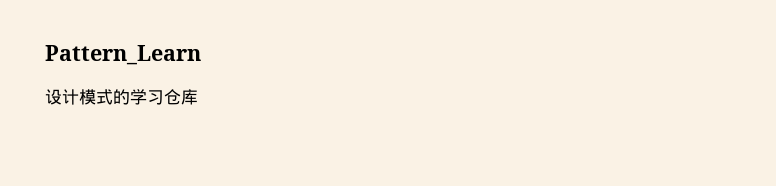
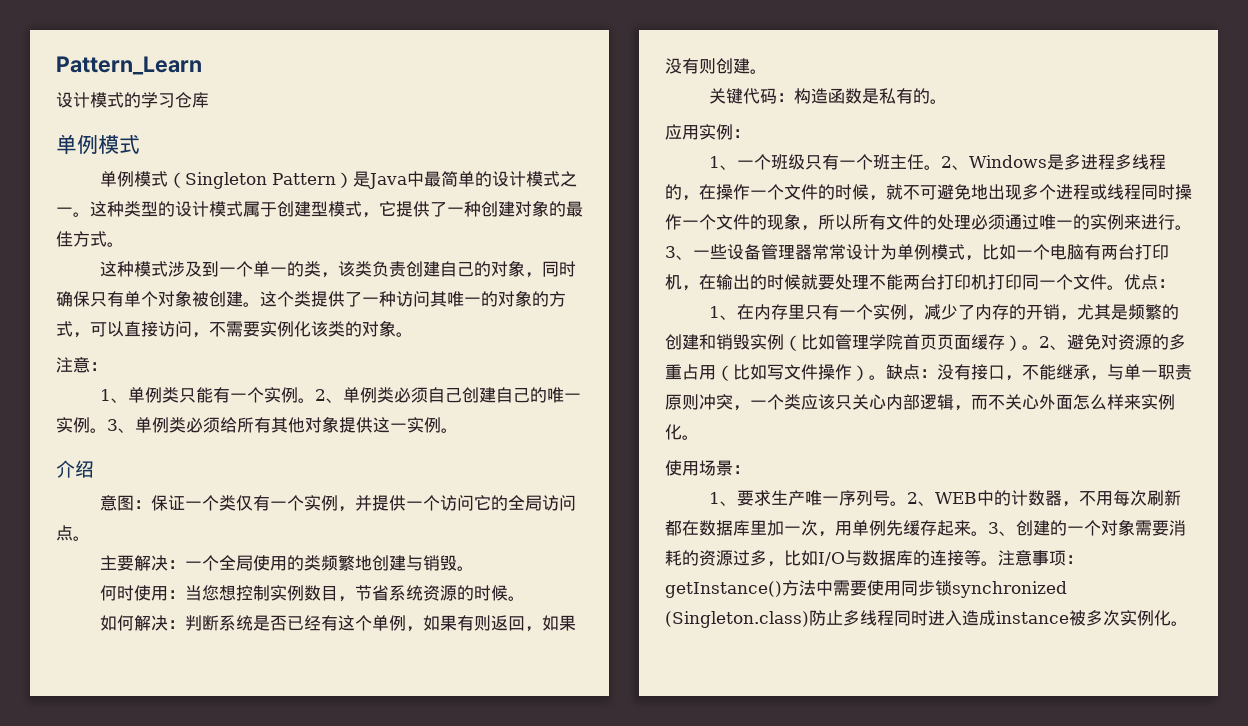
(198, 97) none -> [56,134,140,155] [99,171,577,189] [56,200,583,218] [56,231,124,247] [99,260,576,278] [56,290,566,307] [56,320,413,338] [56,357,107,373] [99,387,581,403] [56,416,458,433] [56,460,94,478] [99,495,576,512] [56,525,90,541] [99,555,474,571] [99,585,525,602] [99,615,576,632] [665,58,767,74] [708,88,947,104] [665,124,750,140] [708,154,1166,170] [665,184,1192,201] [665,213,1192,231] [665,244,1169,261] [665,274,1175,291] [708,304,1179,321] [665,334,1186,351] [665,364,1192,381] [665,394,1175,411] [665,424,699,440] [665,460,750,476] [708,490,1181,507] [665,519,1186,537] [665,550,1083,567] [665,580,1067,598] [665,610,1188,628] // 单例模式 // 单例模式（Singleton Pattern）是Java中最简单的设计模式之一。这种类型的设计模式属于创建型模式，它提供了一种创建对象的最佳方式。 // 这种模式涉及到一个单一的类，该类负责创建自己的对象，同时确保只有单个对象被创建。这个类提供了一种访问其唯一的对象的方式，可以直接访问，不需要实例化该类的对象。 // 注意： // 1、单例类只能有一个实例。2、单例类必须自己创建自己的唯一实例。3、单例类必须给所有其他对象提供这一实例。 // 介绍 // 意图：保证一个类仅有一个实例，并提供一个访问它的全局访问点。 // 主要解决：一个全局使用的类频繁地创建与销毁。 // 何时使用：当您想控制实例数目，节省系统资源的时候。 // 如何解决：判断系统是否已经有这个单例，如果有则返回，如果没有则创建。 // 关键代码：构造函数是私有的。 // 应用实例： // 1、一个班级只有一个班主任。2、Windows是多进程多线程的，在操作一个文件的时候，就不可避免地出现多个进程或线程同时操作一个文件的现象，所以所有文件的处理必须通过唯一的实例来进行。3、一些设备管理器常常设计为单例模式，比如一个电脑有两台打印机，在输出的时候就要处理不能两台打印机打印同一个文件。优点： // 1、在内存里只有一个实例，减少了内存的开销，尤其是频繁的创建和销毁实例（比如管理学院首页页面缓存）。2、避免对资源的多重占用（比如写文件操作）。缺点：没有接口，不能继承，与单一职责原则冲突，一个类应该只关心内部逻辑，而不关心外面怎么样来实例化。 // 使用场景： // 1、要求生产唯一序列号。2、WEB中的计数器，不用每次刷新都在数据库里加一次，用单例先缓存起来。3、创建的一个对象需要消耗的资源过多，比如I/O与数据库的连接等。注意事项：getInstance()方法中需要使用同步锁synchronized (Singleton.class)防止多线程同时进入造成instance被多次实例化。

